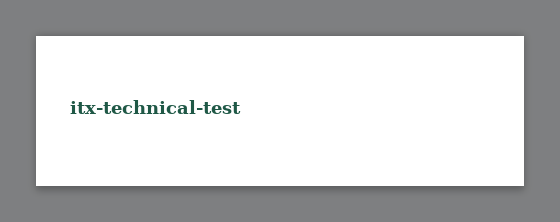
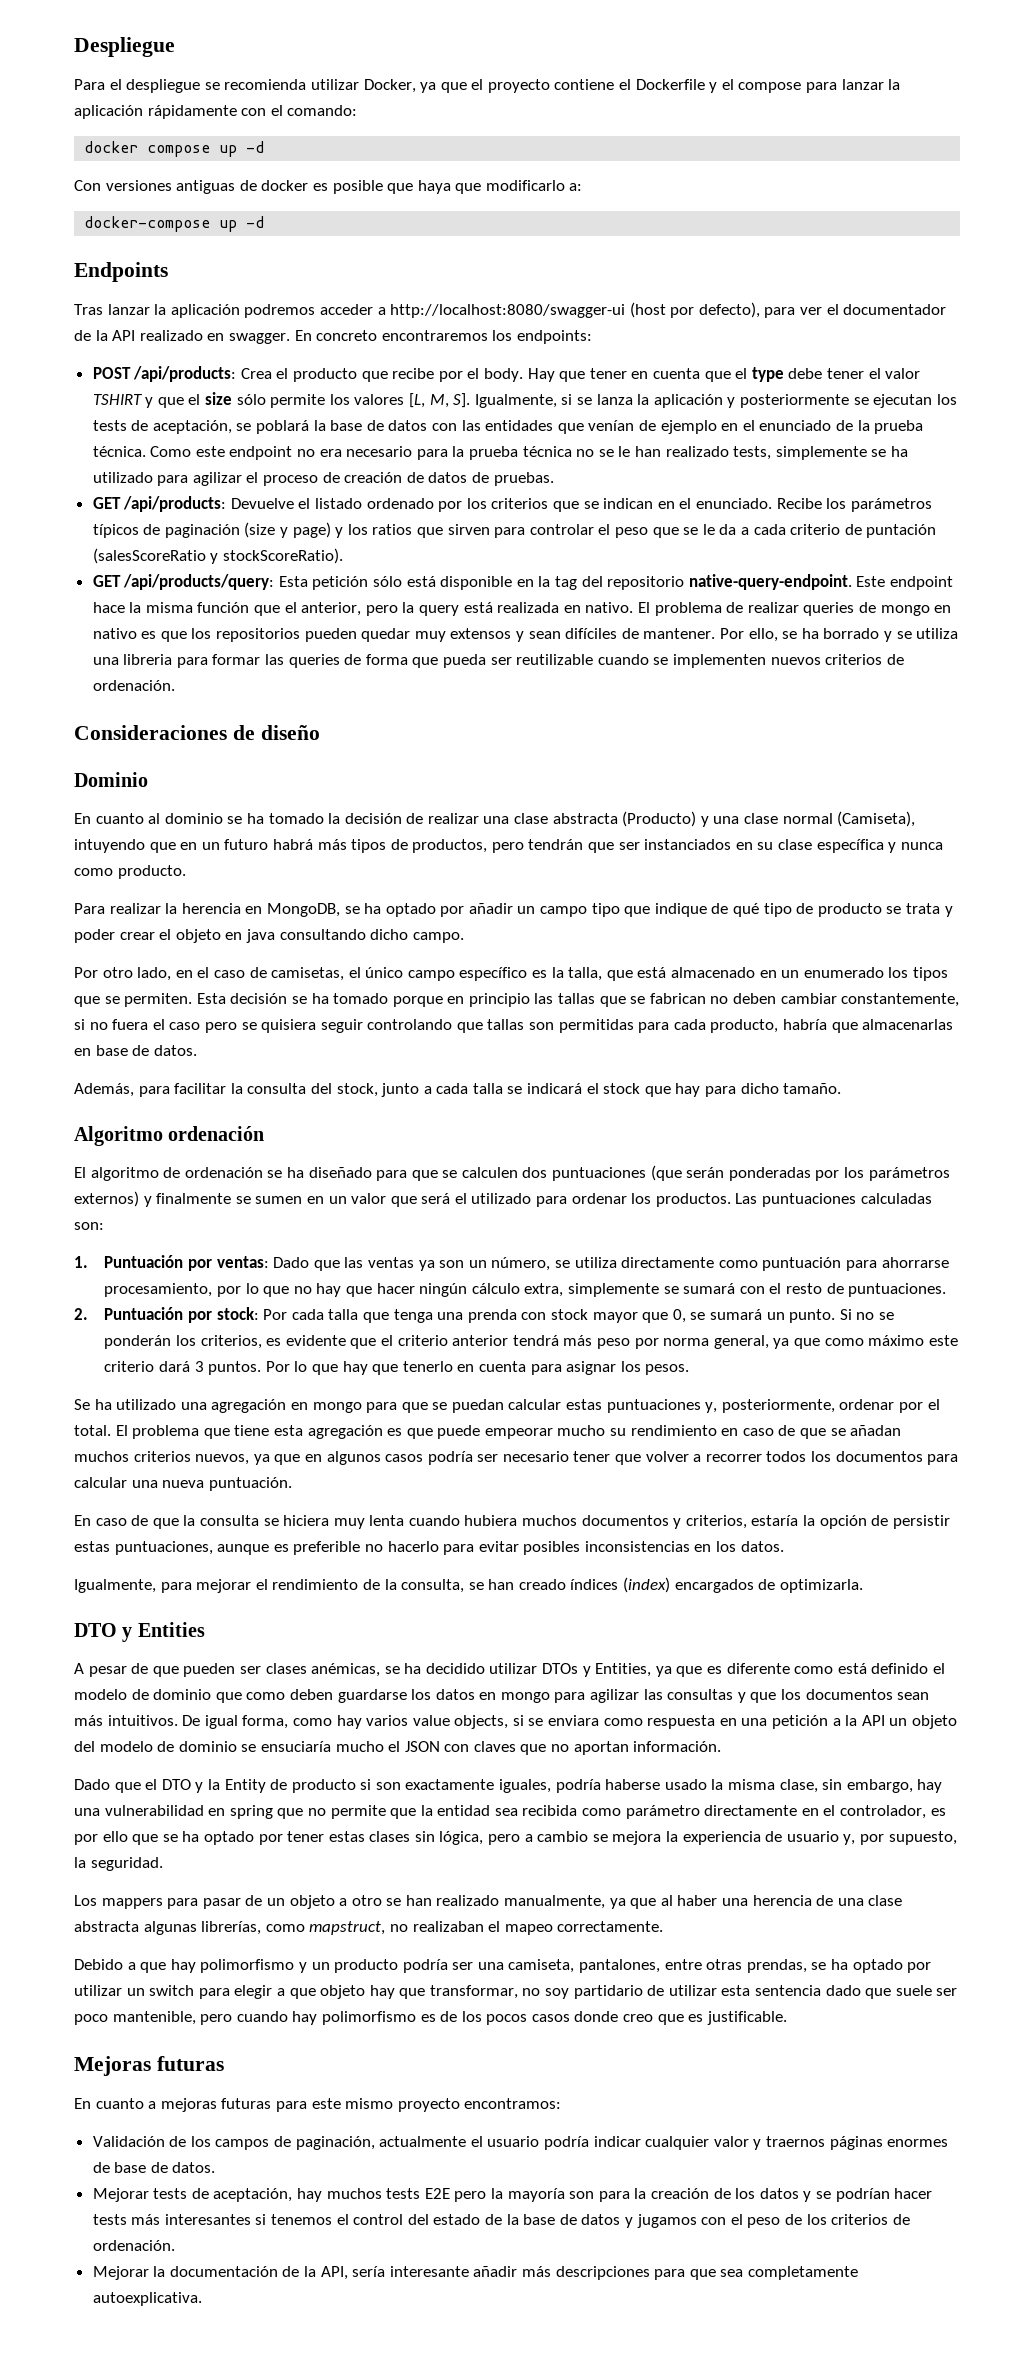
[70,100,241,114] itx-technical-test -> [74,37,175,57] [74,79,901,93] [74,105,358,119] [84,141,265,157] [74,180,583,194] [84,216,265,232] [74,262,168,282] [74,302,947,318] [74,330,592,344] [92,366,921,382] [92,392,957,408] [92,420,924,434] [92,446,908,460] [92,472,554,486] [92,496,932,512] [92,522,937,538] [92,548,343,564] [92,574,953,590] [92,602,952,616] [92,628,959,642] [92,654,904,668] [92,680,175,691] [74,725,320,740] [74,772,148,787] [74,811,916,827] [74,839,943,853] [74,865,186,879] [74,903,953,917] [74,929,464,943] [74,967,948,981] [74,993,960,1007] [74,1019,954,1033] [74,1045,197,1056] [74,1083,842,1097] [74,1126,265,1146] [74,1165,950,1181] [74,1191,932,1207] [74,1222,104,1230] [74,1255,949,1271] [104,1283,947,1297] [74,1307,894,1323] [104,1335,958,1349] [104,1361,690,1375] [74,1399,940,1413] [74,1425,902,1439] [74,1451,959,1465] [74,1477,292,1491] [74,1515,950,1529] [74,1541,784,1555] [74,1577,863,1593] [74,1622,205,1642] [74,1663,945,1677] [74,1689,930,1703] [74,1715,957,1729] [74,1741,722,1755] [74,1779,943,1793] [74,1805,946,1819] [74,1831,957,1845] [74,1857,163,1871] [74,1895,903,1909] [74,1921,664,1935] [74,1959,932,1973] [74,1985,958,1999] [74,2011,787,2025] [74,2056,224,2076] [74,2098,562,2112] [92,2136,949,2150] [92,2162,216,2173] [92,2188,933,2202] [92,2214,910,2228] [92,2240,175,2251] [92,2266,858,2280] [92,2292,202,2306] Despliegue // Para el despliegue se recomienda utilizar Docker, ya que el proyecto contiene el Dockerfile y el compose para lanzar la aplicación rápidamente con el comando: // docker compose up -d // Con versiones antiguas de docker es posible que haya que modificarlo a: // docker-compose up -d // Endpoints // Tras lanzar la aplicación podremos acceder a http://localhost:8080/swagger-ui (host por defecto), para ver el documentador de la API realizado en swagger. En concreto encontraremos los endpoints: // POST /api/products: Crea el producto que recibe por el body. Hay que tener en cuenta que el type debe tener el valor TSHIRT y que el size sólo permite los valores [L, M, S]. Igualmente, si se lanza la aplicación y posteriormente se ejecutan los tests de aceptación, se poblará la base de datos con las entidades que venían de ejemplo en el enunciado de la prueba técnica. Como este endpoint no era necesario para la prueba técnica no se le han realizado tests, simplemente se ha utilizado para agilizar el proceso de creación de datos de pruebas. // GET /api/products: Devuelve el listado ordenado por los criterios que se indican en el enunciado. Recibe los parámetros típicos de paginación (size y page) y los ratios que sirven para controlar el peso que se le da a cada criterio de puntación (salesScoreRatio y stockScoreRatio). // GET /api/products/query: Esta petición sólo está disponible en la tag del repositorio native-query-endpoint. Este endpoint hace la misma función que el anterior, pero la query está realizada en nativo. El problema de realizar queries de mongo en nativo es que los repositorios pueden quedar muy extensos y sean difíciles de mantener. Por ello, se ha borrado y se utiliza una libreria para formar las queries de forma que pueda ser reutilizable cuando se implementen nuevos criterios de ordenación. // Consideraciones de diseño // Dominio // En cuanto al dominio se ha tomado la decisión de realizar una clase abstracta (Producto) y una clase normal (Camiseta), intuyendo que en un futuro habrá más tipos de productos, pero tendrán que ser instanciados en su clase específica y nunca como producto. // Para realizar la herencia en MongoDB, se ha optado por añadir un campo tipo que indique de qué tipo de producto se trata y poder crear el objeto en java consultando dicho campo. // Por otro lado, en el caso de camisetas, el único campo específico es la talla, que está almacenado en un enumerado los tipos que se permiten. Esta decisión se ha tomado porque en principio las tallas que se fabrican no deben cambiar constantemente, si no fuera el caso pero se quisiera seguir controlando que tallas son permitidas para cada producto, habría que almacenarlas en base de datos. // Además, para facilitar la consulta del stock, junto a cada talla se indicará el stock que hay para dicho tamaño. // Algoritmo ordenación // El algoritmo de ordenación se ha diseñado para que se calculen dos puntuaciones (que serán ponderadas por los parámetros externos) y finalmente se sumen en un valor que será el utilizado para ordenar los productos. Las puntuaciones calculadas son: // 1. Puntuación por ventas: Dado que las ventas ya son un número, se utiliza directamente como puntuación para ahorrarse procesamiento, por lo que no hay que hacer ningún cálculo extra, simplemente se sumará con el resto de puntuaciones. // 2. Puntuación por stock: Por cada talla que tenga una prenda con stock mayor que 0, se sumará un punto. Si no se ponderán los criterios, es evidente que el criterio anterior tendrá más peso por norma general, ya que como máximo este criterio dará 3 puntos. Por lo que hay que tenerlo en cuenta para asignar los pesos. // Se ha utilizado una agregación en mongo para que se puedan calcular estas puntuaciones y, posteriormente, ordenar por el total. El problema que tiene esta agregación es que puede empeorar mucho su rendimiento en caso de que se añadan muchos criterios nuevos, ya que en algunos casos podría ser necesario tener que volver a recorrer todos los documentos para calcular una nueva puntuación. // En caso de que la consulta se hiciera muy lenta cuando hubiera muchos documentos y criterios, estaría la opción de persistir estas puntuaciones, aunque es preferible no hacerlo para evitar posibles inconsistencias en los datos. // Igualmente, para mejorar el rendimiento de la consulta, se han creado índices (index) encargados de optimizarla. // DTO y Entities // A pesar de que pueden ser clases anémicas, se ha decidido utilizar DTOs y Entities, ya que es diferente como está definido el modelo de dominio que como deben guardarse los datos en mongo para agilizar las consultas y que los documentos sean más intuitivos. De igual forma, como hay varios value objects, si se enviara como respuesta en una petición a la API un objeto del modelo de dominio se ensuciaría mucho el JSON con claves que no aportan información. // Dado que el DTO y la Entity de producto si son exactamente iguales, podría haberse usado la misma clase, sin embargo, hay una vulnerabilidad en spring que no permite que la entidad sea recibida como parámetro directamente en el controlador, es por ello que se ha optado por tener estas clases sin lógica, pero a cambio se mejora la experiencia de usuario y, por supuesto, la seguridad. // Los mappers para pasar de un objeto a otro se han realizado manualmente, ya que al haber una herencia de una clase abstracta algunas librerías, como mapstruct, no realizaban el mapeo correctamente. // Debido a que hay polimorfismo y un producto podría ser una camiseta, pantalones, entre otras prendas, se ha optado por utilizar un switch para elegir a que objeto hay que transformar, no soy partidario de utilizar esta sentencia dado que suele ser poco mantenible, pero cuando hay polimorfismo es de los pocos casos donde creo que es justificable. // Mejoras futuras // En cuanto a mejoras futuras para este mismo proyecto encontramos: // Validación de los campos de paginación, actualmente el usuario podría indicar cualquier valor y traernos páginas enormes de base de datos. // Mejorar tests de aceptación, hay muchos tests E2E pero la mayoría son para la creación de los datos y se podrían hacer tests más interesantes si tenemos el control del estado de la base de datos y jugamos con el peso de los criterios de ordenación. // Mejorar la documentación de la API, sería interesante añadir más descripciones para que sea completamente autoexplicativa.

